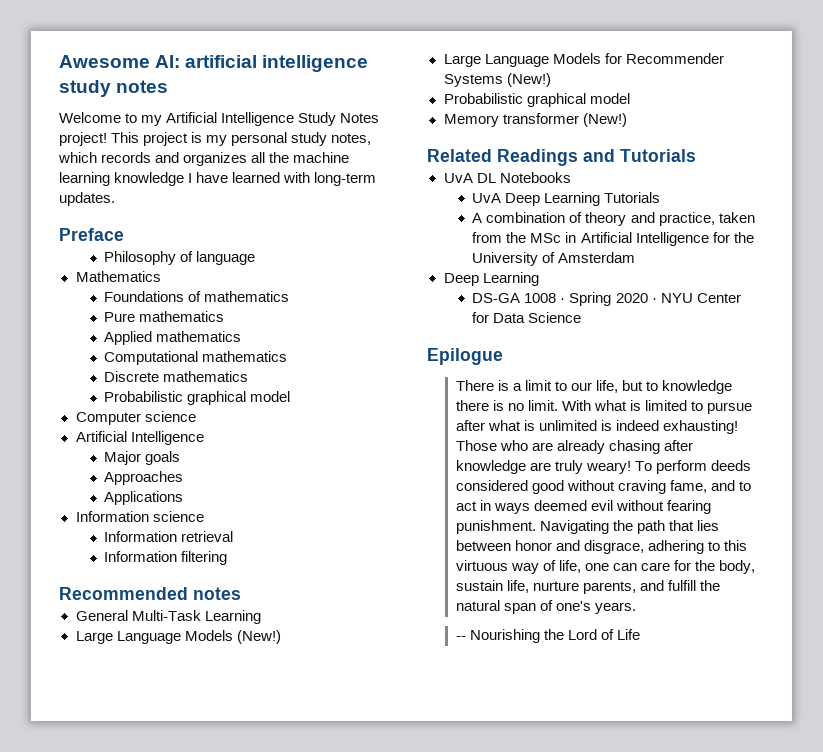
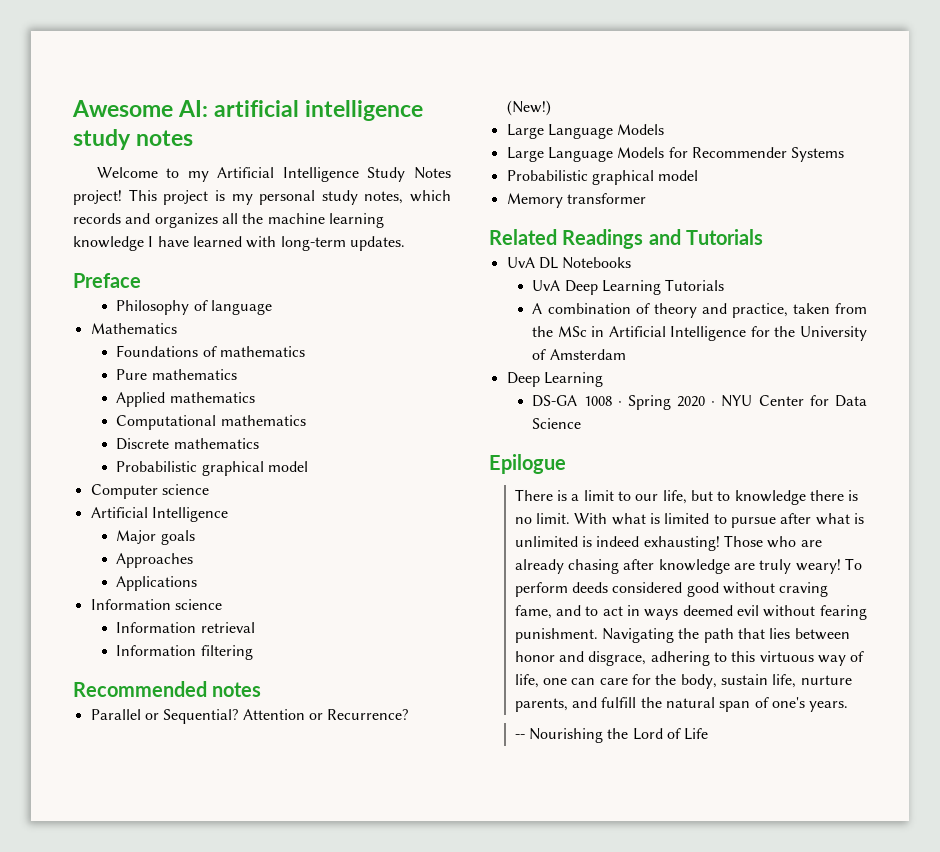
[75,610,261,624] [75,630,281,644] General Multi-Task Learning // Large Language Models (New!) -> [90,709,409,724] [506,100,551,116] [506,124,665,139] Parallel or Sequential? Attention or Recurrence? (New!) // Large Language Models
[506,73,551,87] (New!) -> (845, 154) none
[582,113,627,127] (New!) -> (646, 198) none

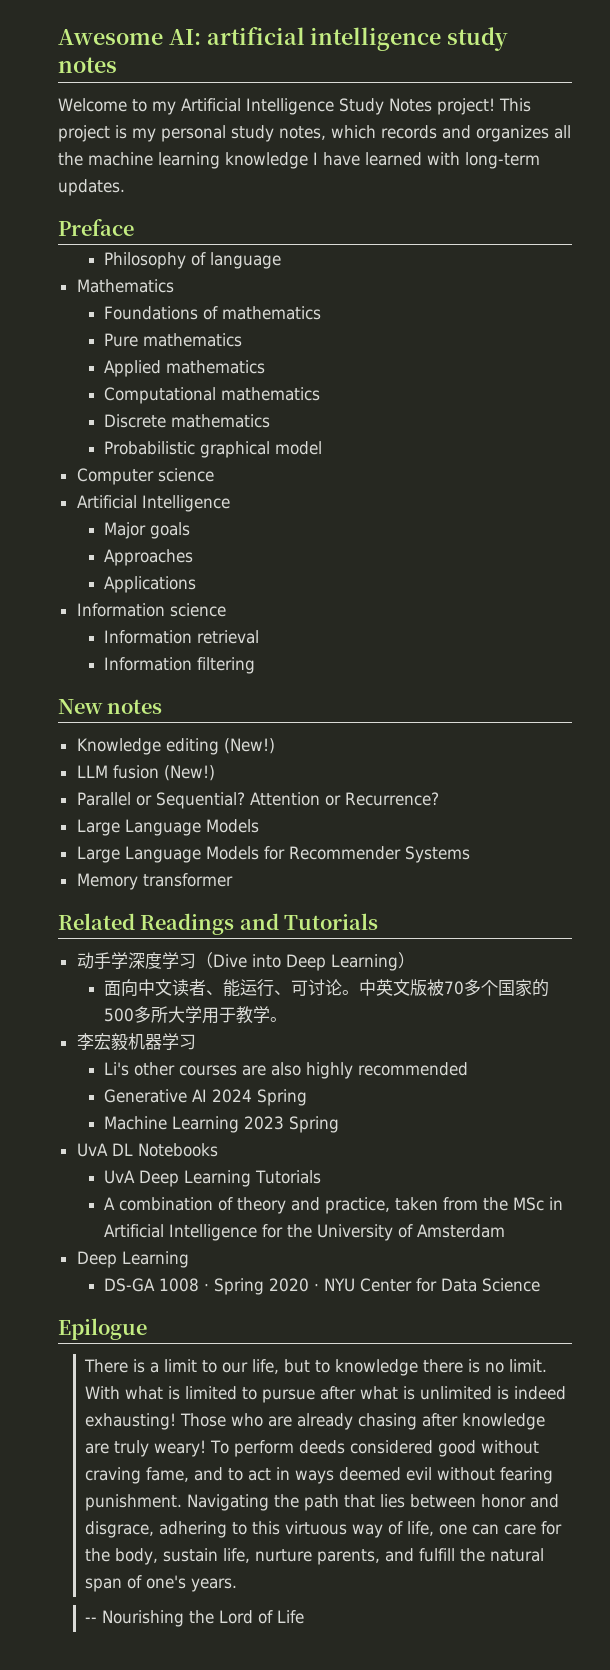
[73,681,262,697] Recommended notes -> [58,699,163,714] [76,738,275,755] [76,765,215,781] New notes // Knowledge editing (New!) // LLM fusion (New!)
[506,100,551,116] (New!) -> (439, 799) none
[506,170,699,185] // Probabilistic graphical model -> (470, 854) none
(763, 237) none -> [76,952,415,971] [104,979,550,997] [104,1006,288,1024] [76,1033,196,1051] [104,1062,469,1079] [104,1089,308,1106] [104,1116,340,1133] // 动手学深度学习（Dive into Deep Learning） // 面向中文读者、能运行、可讨论。中英文版被70多个国家的500多所大学用于教学。 // 李宏毅机器学习 // Li's other courses are also highly recommended // Generative AI 2024 Spring // Machine Learning 2023 Spring

